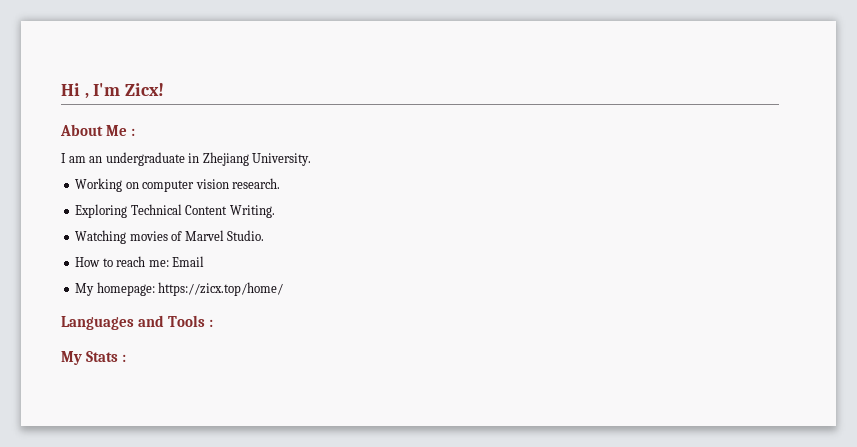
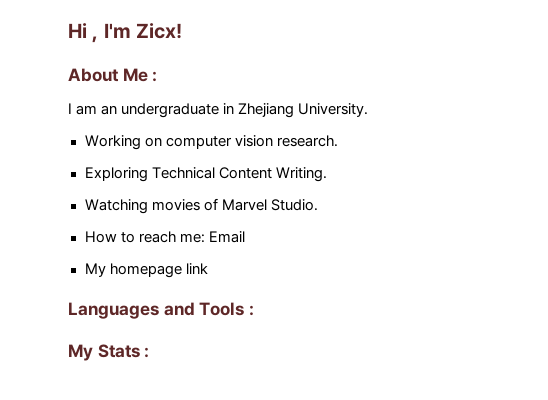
[96,282,284,296] homepage: https://zicx.top/home/ -> [109,263,208,278] homepage link

